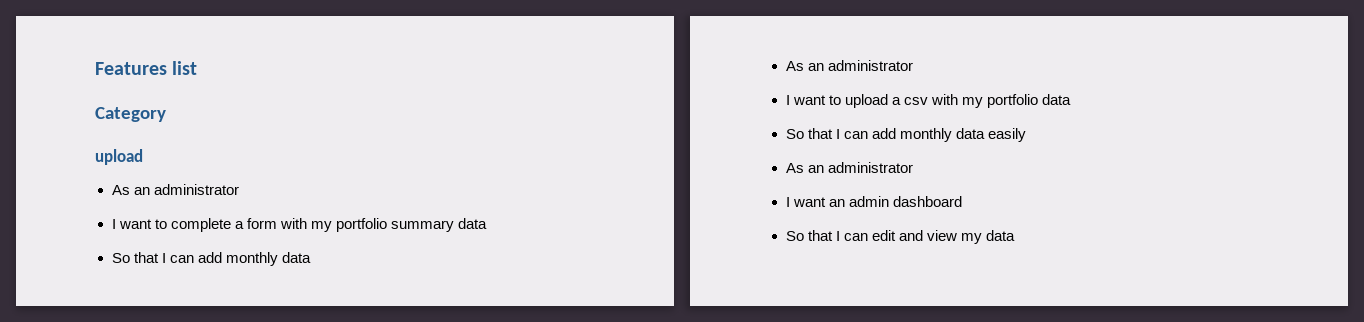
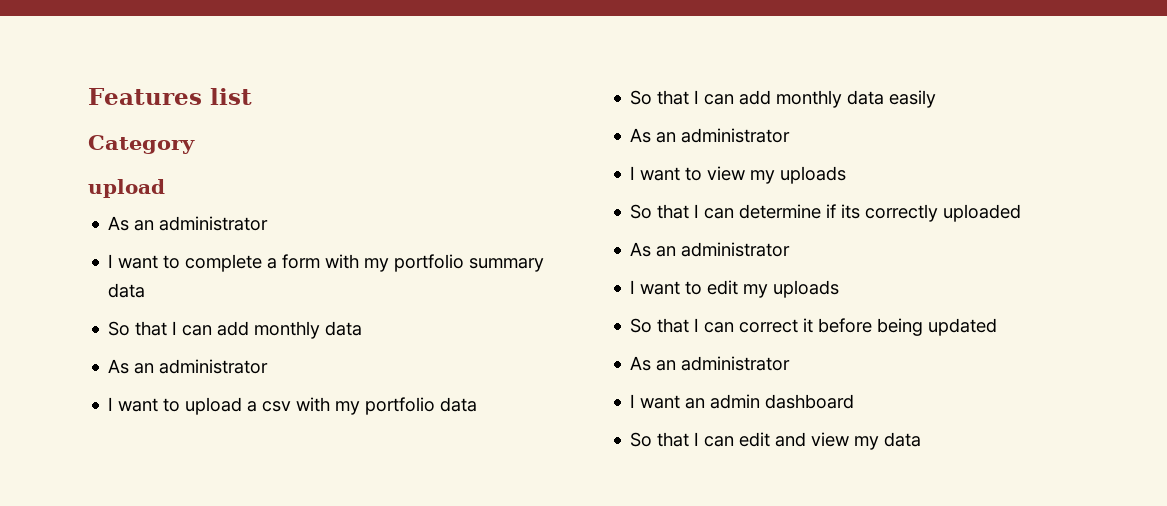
(913, 167) none -> [630,166,847,184] [630,204,1022,222] [630,242,791,257] [630,280,840,298] [630,318,998,336] [630,356,791,371] // I want to view my uploads // So that I can determine if its correctly uploaded // As an administrator // I want to edit my uploads // So that I can correct it before being updated // As an administrator

